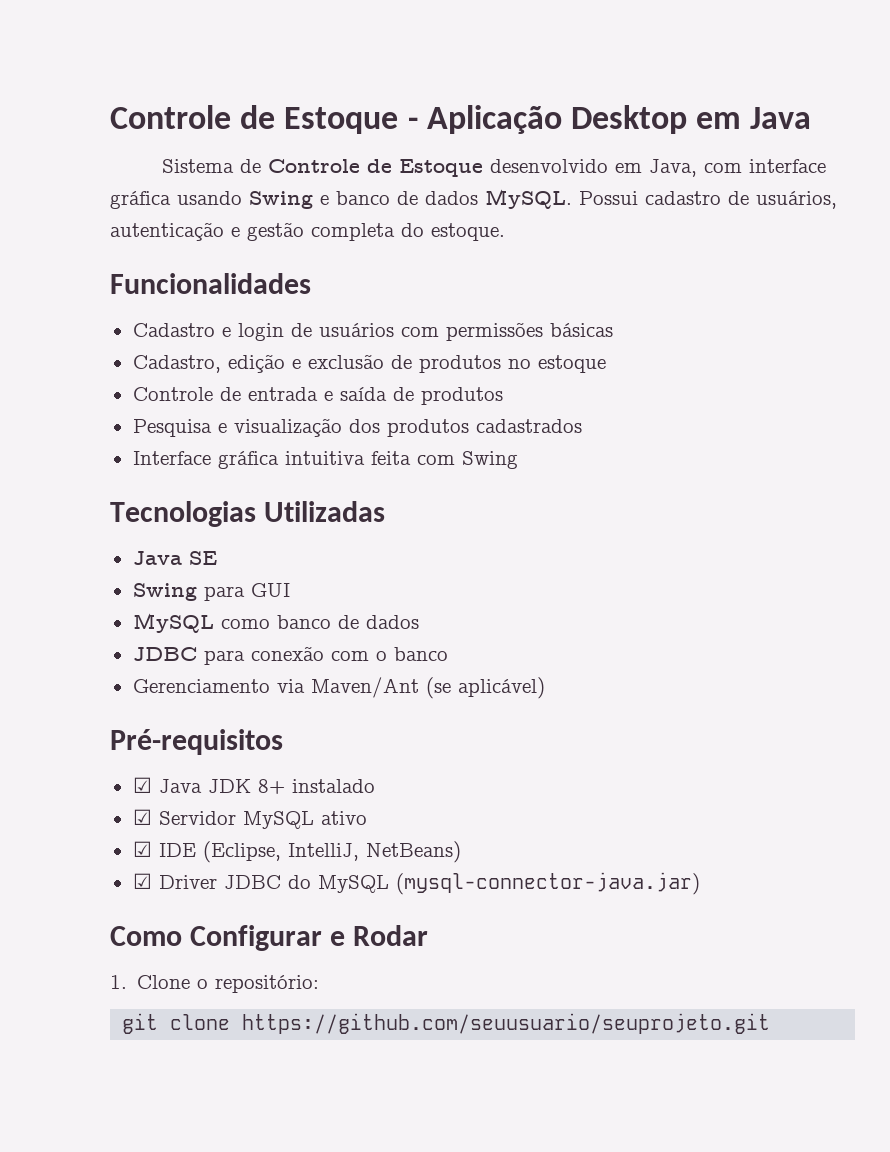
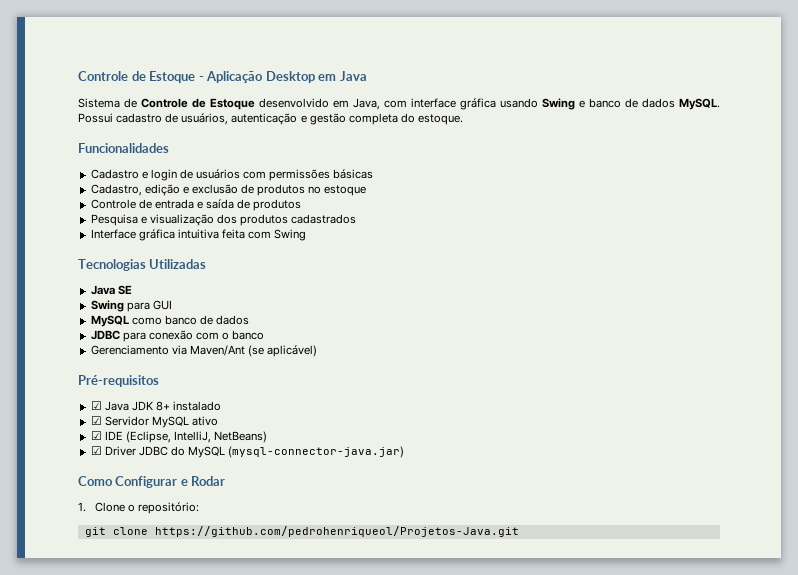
[242,1013,771,1034] https://github.com/seuusuario/seuprojeto.git -> [154,526,519,537] https://github.com/pedrohenriqueol/Projetos-Java.git

